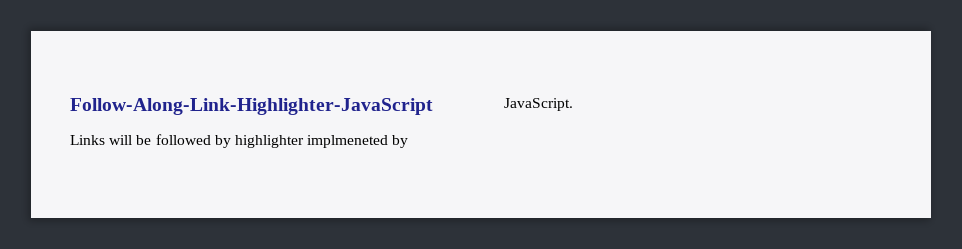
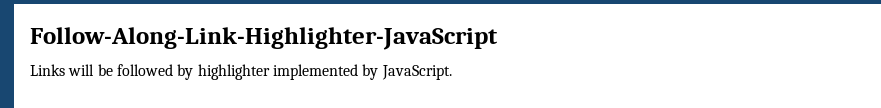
[307,135,389,148] implmeneted -> [272,64,358,80] implemented

